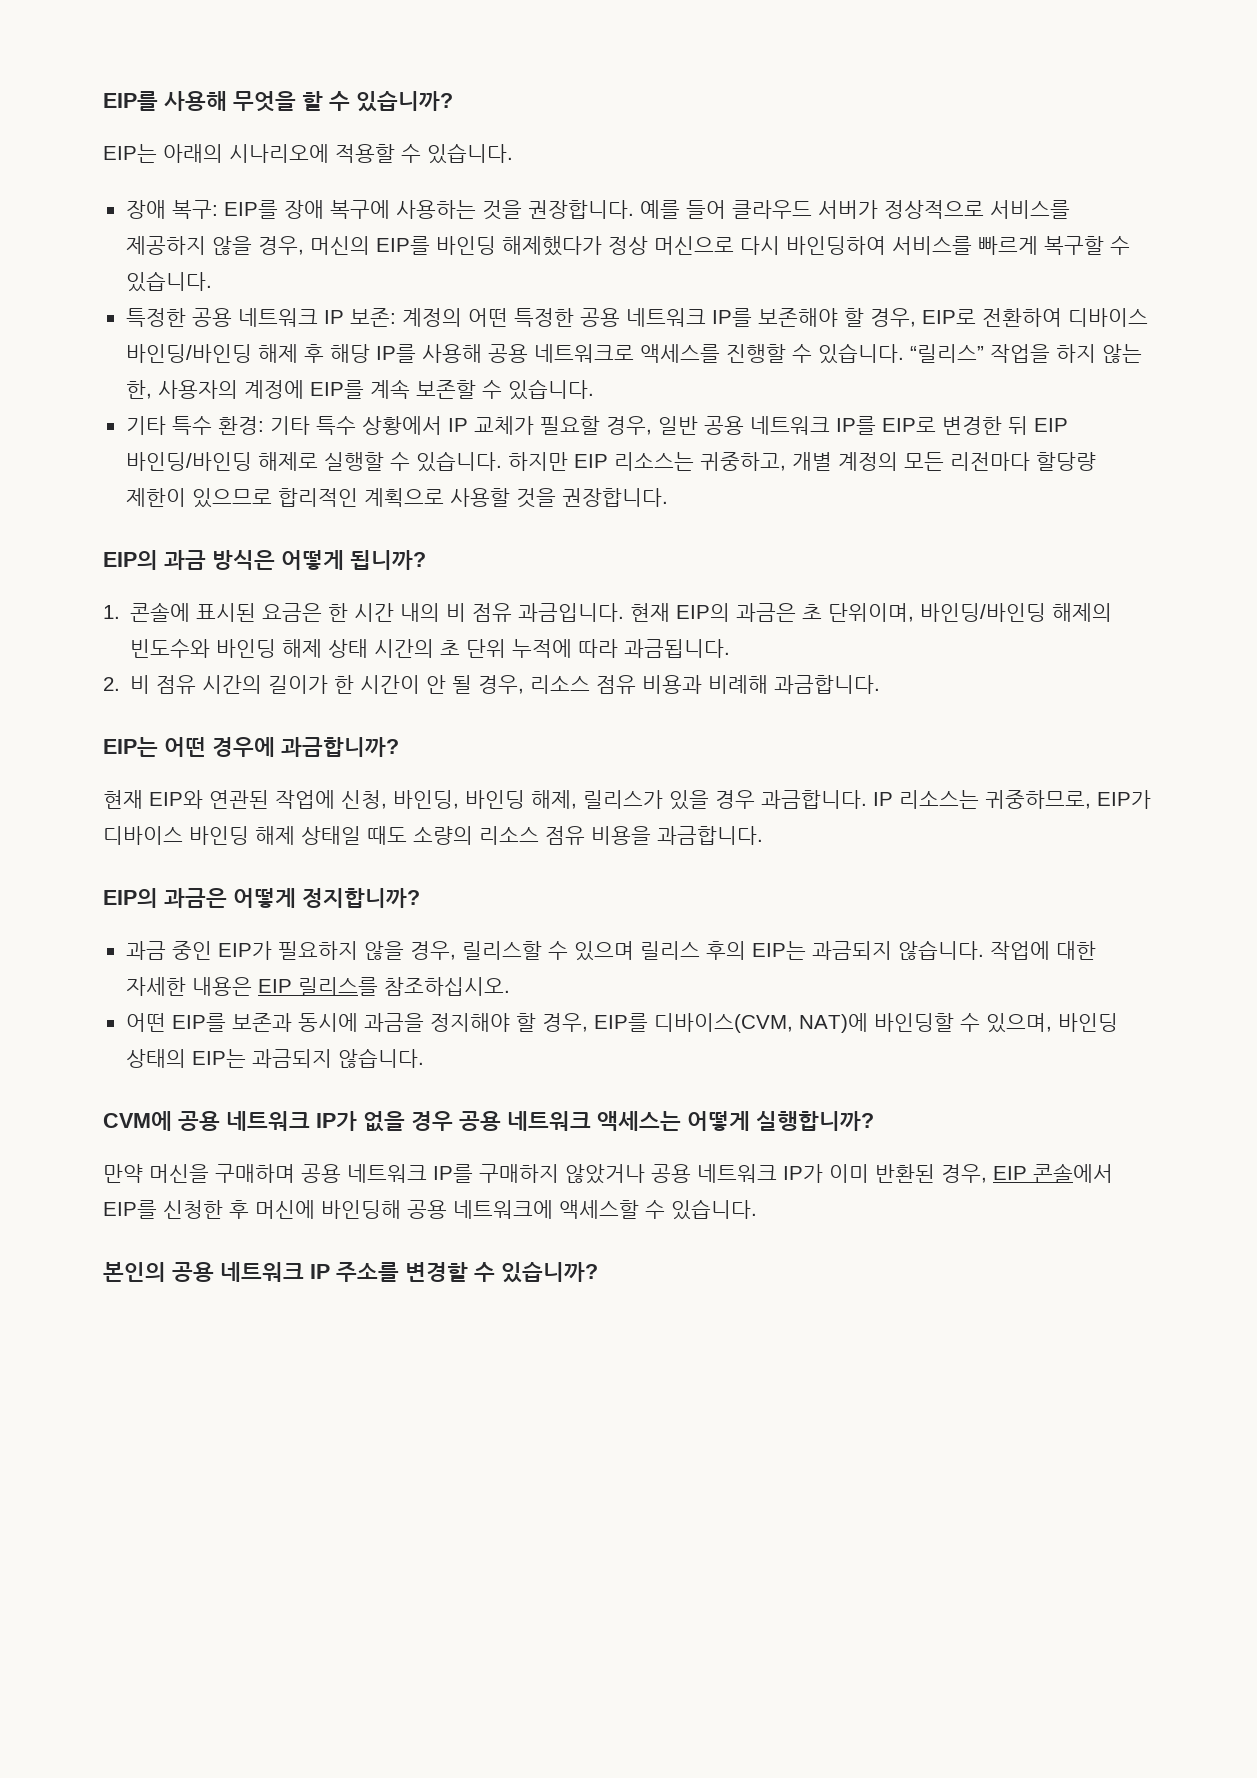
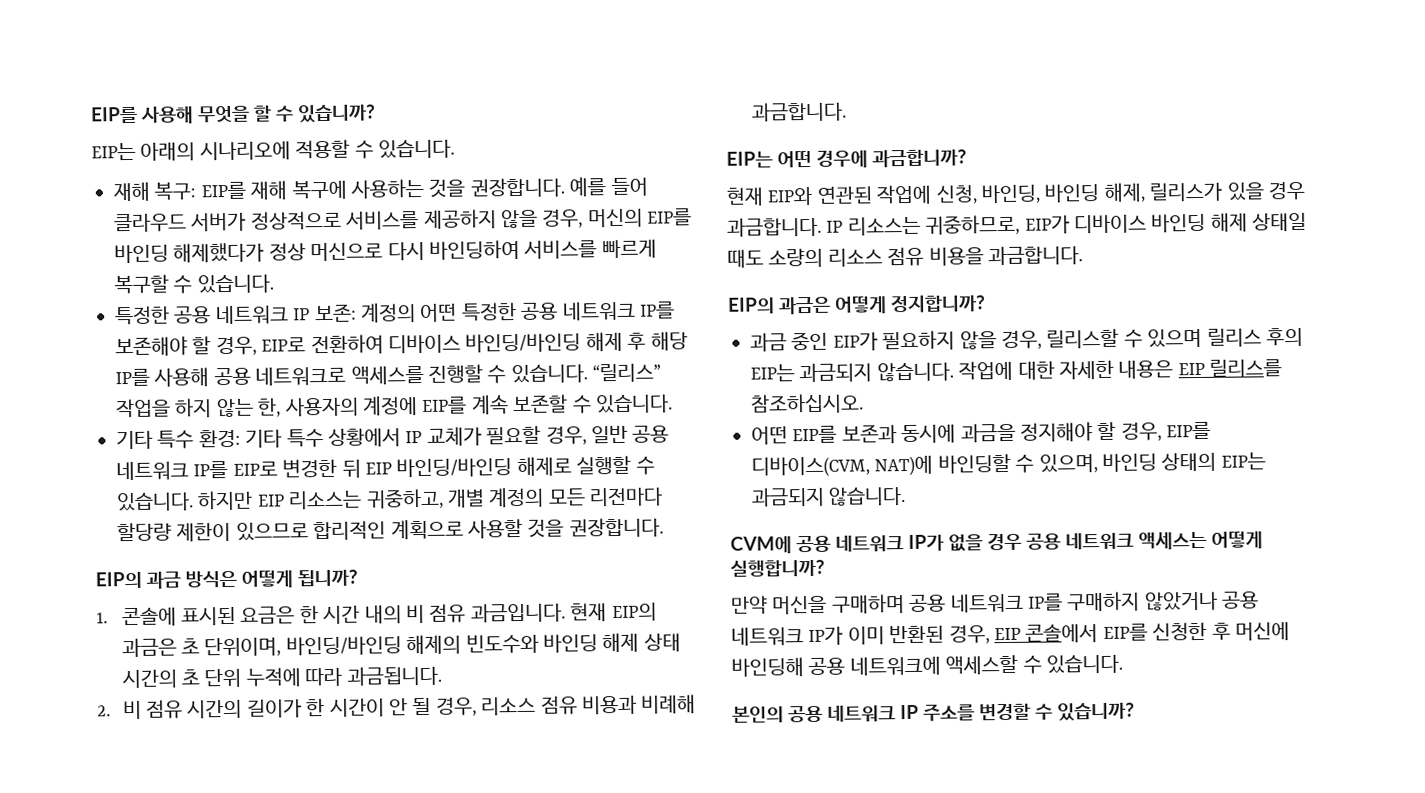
[125,200,166,219] 장애 -> [113,181,150,202] 재해
[283,200,324,219] 장애 -> [250,180,288,200] 재해

